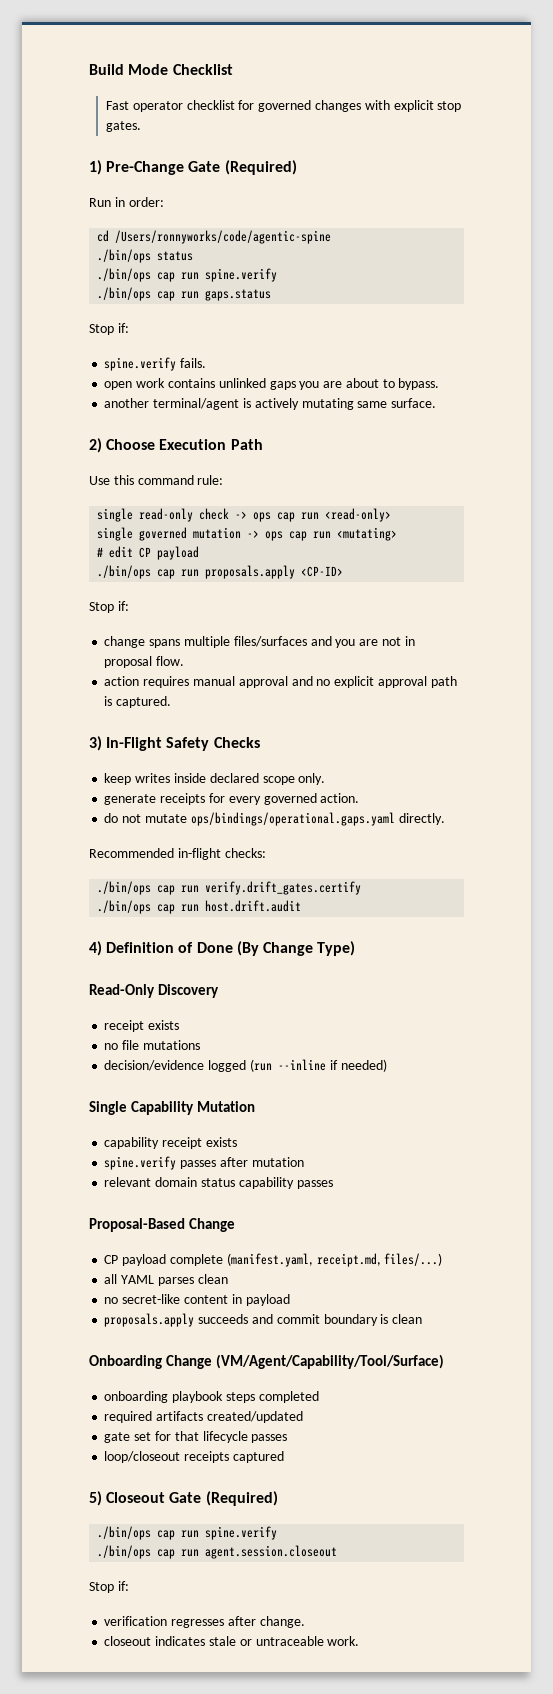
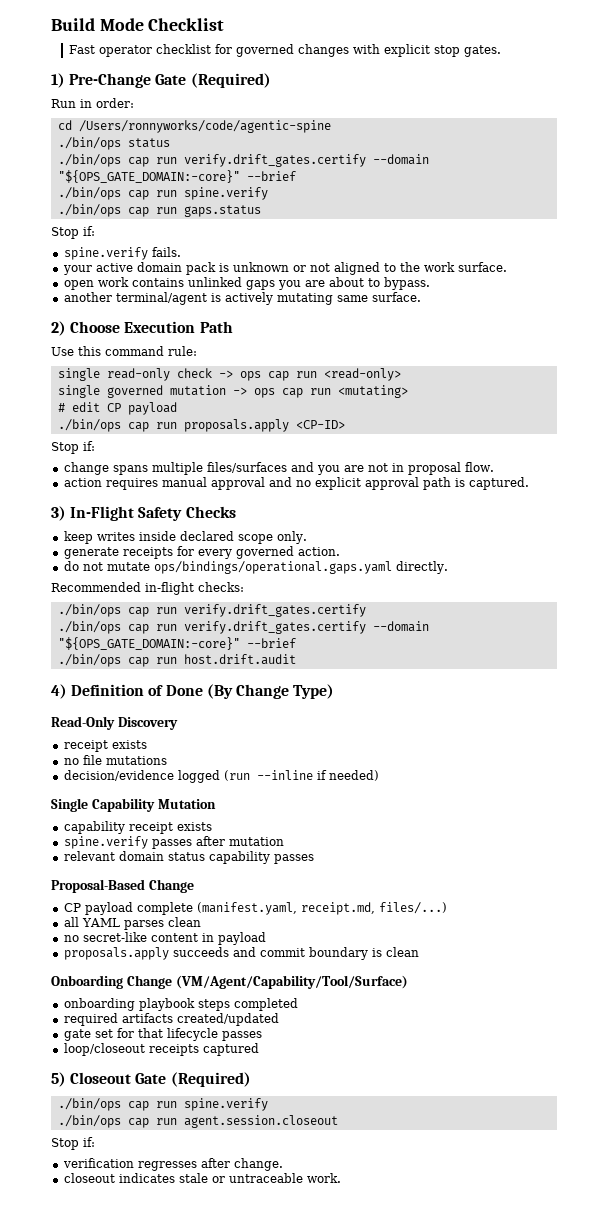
(194, 256) none -> [57,154,429,167] [57,170,296,183] // ./bin/ops cap run verify.drift_gates.certify --domain "${OPS_GATE_DOMAIN:-core}" --brief
(207, 363) none -> [62,262,507,275] // your active domain pack is unknown or not aligned to the work surface.
(362, 888) none -> [57,621,429,634] [57,637,296,650] // ./bin/ops cap run verify.drift_gates.certify --domain "${OPS_GATE_DOMAIN:-core}" --brief

